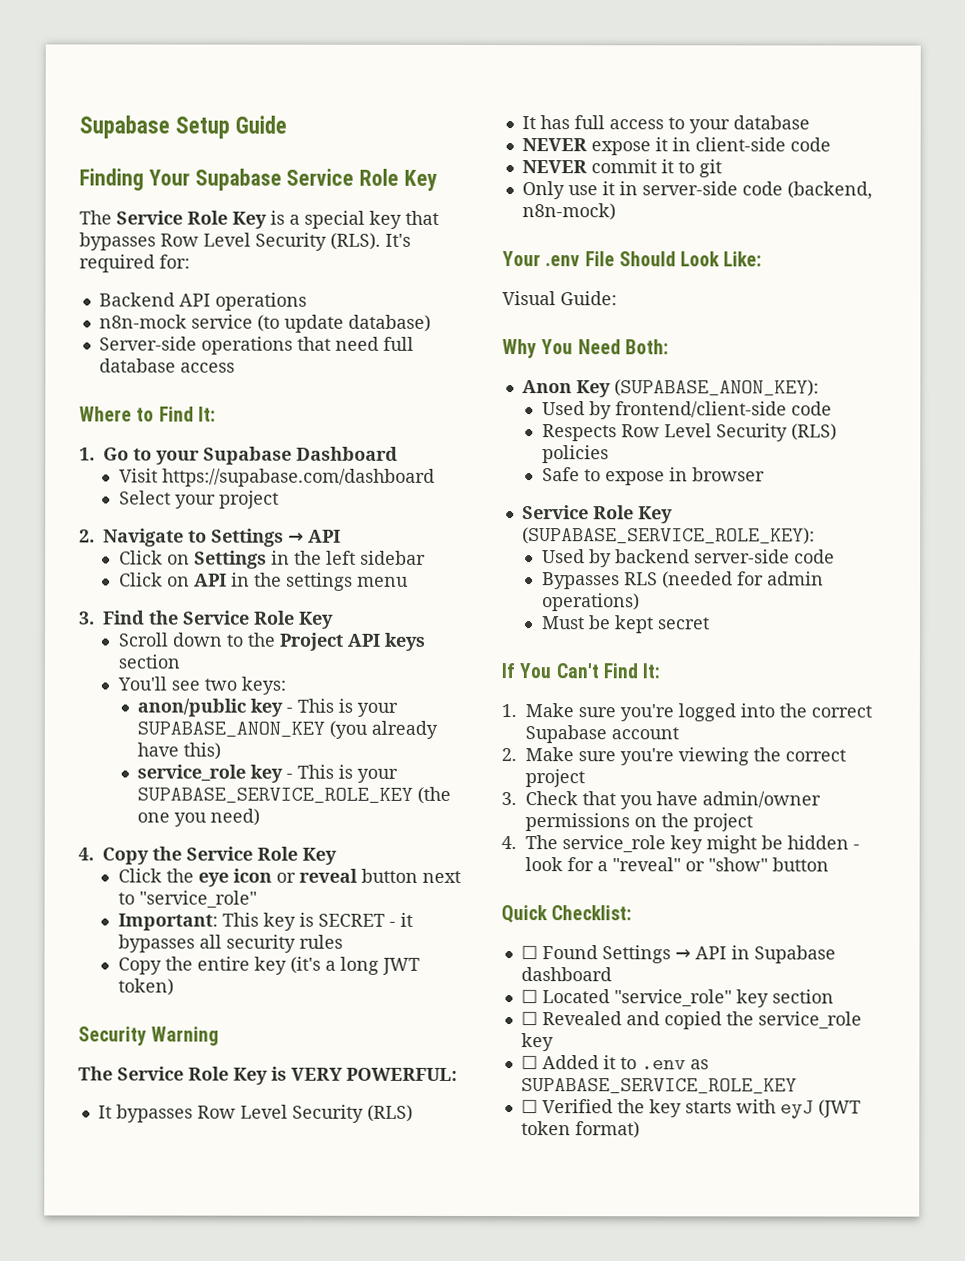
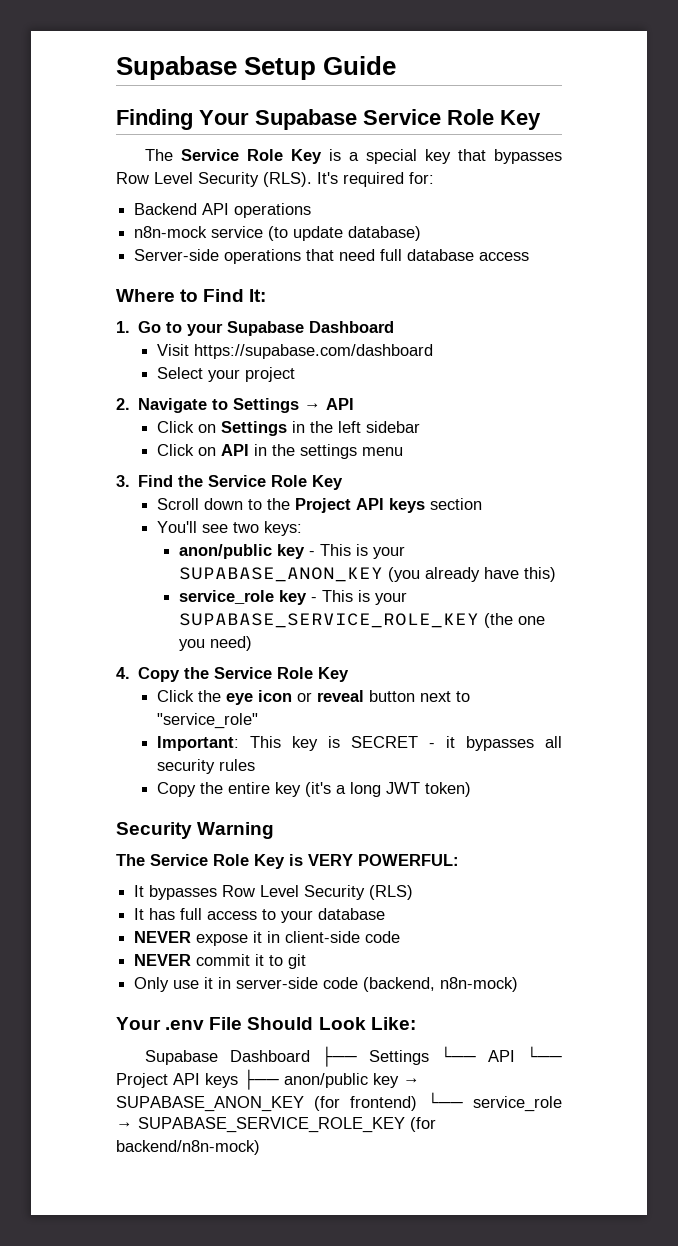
[502,291,617,306] [502,339,669,359] [521,379,819,398] [541,401,832,420] [541,423,837,442] [541,445,609,464] [541,467,765,486] [521,505,673,524] [521,527,815,545] [541,549,835,568] [541,571,824,590] [541,593,640,612] [541,615,710,634] [501,663,661,679] [501,703,872,722] [525,725,679,744] [501,747,846,766] [525,769,585,788] [501,791,821,810] [525,813,753,832] [501,835,860,854] [525,857,829,872] [501,905,633,924] [520,945,836,964] [520,967,612,982] [520,989,834,1008] [520,1011,862,1030] [520,1033,554,1052] [520,1055,709,1070] [520,1078,797,1094] [520,1099,861,1119] [520,1121,640,1139] Visual Guide: // Why You Need Both: // Anon Key (SUPABASE_ANON_KEY): // Used by frontend/client-side code // Respects Row Level Security (RLS) policies // Safe to expose in browser // Service Role Key (SUPABASE_SERVICE_ROLE_KEY): // Used by backend server-side code // Bypasses RLS (needed for admin operations) // Must be kept secret // If You Can't Find It: // 1. Make sure you're logged into the correct Supabase account // 2. Make sure you're viewing the correct project // 3. Check that you have admin/owner permissions on the project // 4. The service_role key might be hidden - look for a "reveal" or "show" button // Quick Checklist: // ☐ Found Settings → API in Supabase dashboard // ☐ Located "service_role" key section // ☐ Revealed and copied the service_role key // ☐ Added it to .env as SUPABASE_SERVICE_ROLE_KEY // ☐ Verified the key starts with eyJ (JWT token format) -> [145,1046,562,1067] [116,1069,420,1090] [116,1092,562,1112] [116,1117,436,1133] [116,1140,260,1155] Supabase Dashboard ├── Settings └── API └── Project API keys ├── anon/public key → SUPABASE_ANON_KEY (for frontend) └── service_role → SUPABASE_SERVICE_ROLE_KEY (for backend/n8n-mock)

